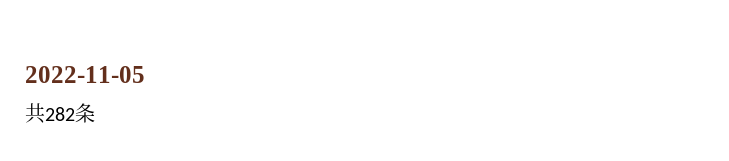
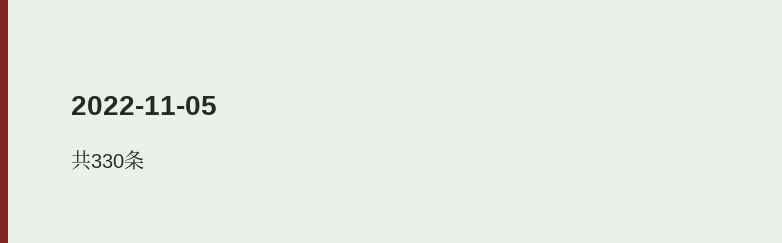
[45,107,75,121] 282 -> [91,154,124,168] 330

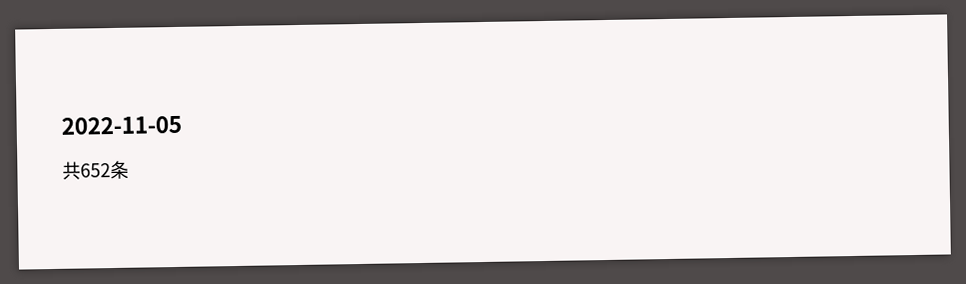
[91,154,124,168] 330 -> [80,163,111,178] 652

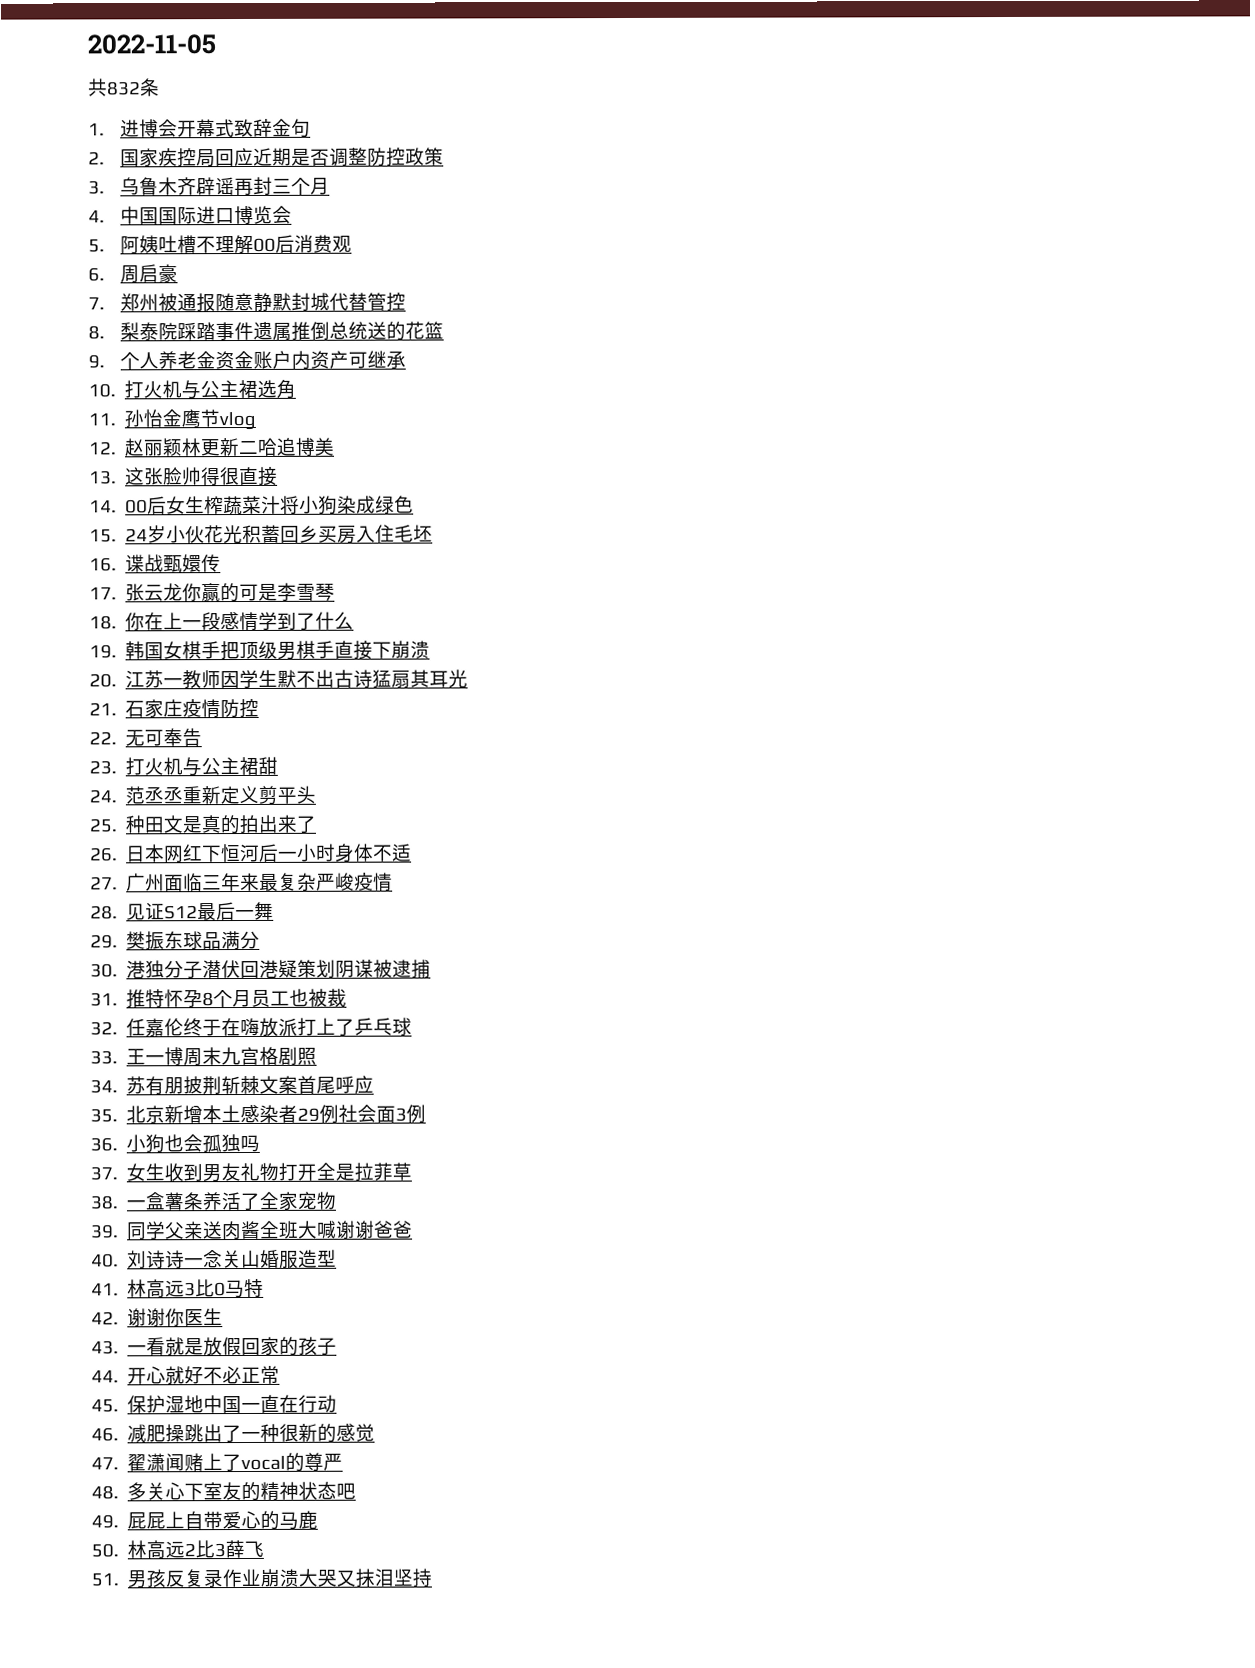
[80,160,129,180] 652条 -> [107,78,160,97] [88,118,311,138] [88,147,444,168] [88,176,330,197] [88,205,292,225] [88,234,352,255] [88,264,178,284] [88,292,406,313] [88,321,444,341] [88,350,406,370] [88,379,297,400] [88,409,257,431] [88,437,336,457] [89,466,279,486] [89,495,415,516] [89,524,434,545] [89,554,222,573] [89,582,336,603] [89,611,355,632] [89,640,431,661] [89,669,469,690] [89,698,260,719] [89,728,203,747] [89,756,279,777] [89,785,317,805] [89,814,317,835] [90,843,413,864] [90,872,394,892] [90,901,275,921] [90,930,261,951] [90,959,432,980] [90,988,348,1009] [90,1017,413,1038] [90,1046,318,1067] [90,1075,375,1096] [90,1104,427,1124] [90,1134,261,1154] [90,1162,413,1183] [90,1191,337,1211] [91,1220,414,1241] [91,1249,338,1269] [91,1278,265,1299] [91,1308,224,1327] [91,1336,338,1357] [91,1365,281,1385] [91,1394,338,1414] [91,1423,376,1443] [91,1452,344,1472] [91,1481,357,1502] [91,1510,319,1530] [91,1540,265,1560] [91,1568,433,1589] 832条 // 1.进博会开幕式致辞金句 // 2.国家疾控局回应近期是否调整防控政策 // 3.乌鲁木齐辟谣再封三个月 // 4.中国国际进口博览会 // 5.阿姨吐槽不理解00后消费观 // 6.周启豪 // 7.郑州被通报随意静默封城代替管控 // 8.梨泰院踩踏事件遗属推倒总统送的花篮 // 9.个人养老金资金账户内资产可继承 // 10.打火机与公主裙选角 // 11.孙怡金鹰节vlog // 12.赵丽颖林更新二哈追博美 // 13.这张脸帅得很直接 // 14. 00后女生榨蔬菜汁将小狗染成绿色 // 15. 24岁小伙花光积蓄回乡买房入住毛坯 // 16.谍战甄嬛传 // 17.张云龙你赢的可是李雪琴 // 18.你在上一段感情学到了什么 // 19.韩国女棋手把顶级男棋手直接下崩溃 // 20.江苏一教师因学生默不出古诗猛扇其耳光 // 21.石家庄疫情防控 // 22.无可奉告 // 23.打火机与公主裙甜 // 24.范丞丞重新定义剪平头 // 25.种田文是真的拍出来了 // 26.日本网红下恒河后一小时身体不适 // 27.广州面临三年来最复杂严峻疫情 // 28.见证S12最后一舞 // 29.樊振东球品满分 // 30.港独分子潜伏回港疑策划阴谋被逮捕 // 31.推特怀孕8个月员工也被裁 // 32.任嘉伦终于在嗨放派打上了乒乓球 // 33.王一博周末九宫格剧照 // 34.苏有朋披荆斩棘文案首尾呼应 // 35.北京新增本土感染者29例社会面3例 // 36.小狗也会孤独吗 // 37.女生收到男友礼物打开全是拉菲草 // 38.一盒薯条养活了全家宠物 // 39.同学父亲送肉酱全班大喊谢谢爸爸 // 40.刘诗诗一念关山婚服造型 // 41.林高远3比0马特 // 42.谢谢你医生 // 43.一看就是放假回家的孩子 // 44.开心就好不必正常 // 45.保护湿地中国一直在行动 // 46.减肥操跳出了一种很新的感觉 // 47.翟潇闻赌上了vocal的尊严 // 48.多关心下室友的精神状态吧 // 49.屁屁上自带爱心的马鹿 // 50.林高远2比3薛飞 // 51.男孩反复录作业崩溃大哭又抹泪坚持

